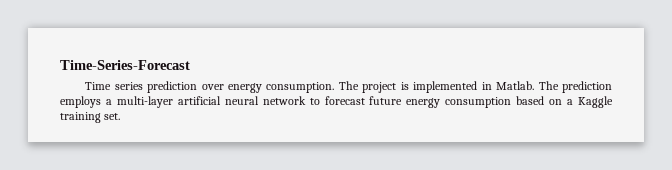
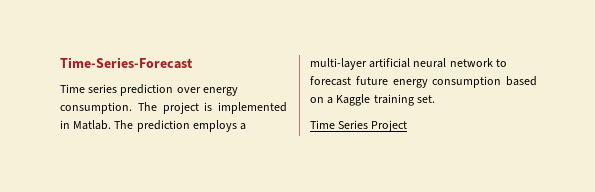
(121, 116) none -> [310,120,408,132] // Time Series Project

